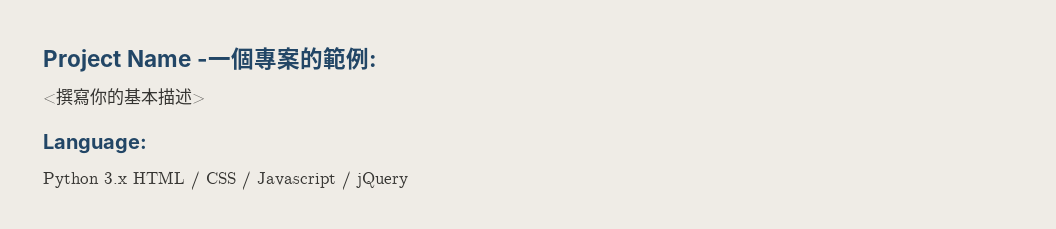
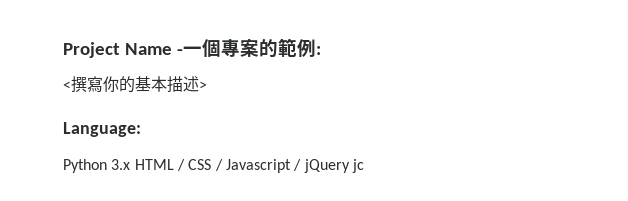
(408, 180) none -> [351,159,364,173] jc

